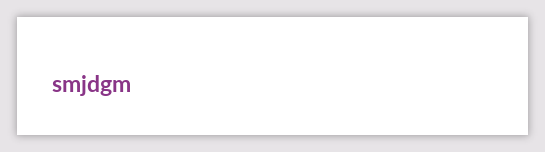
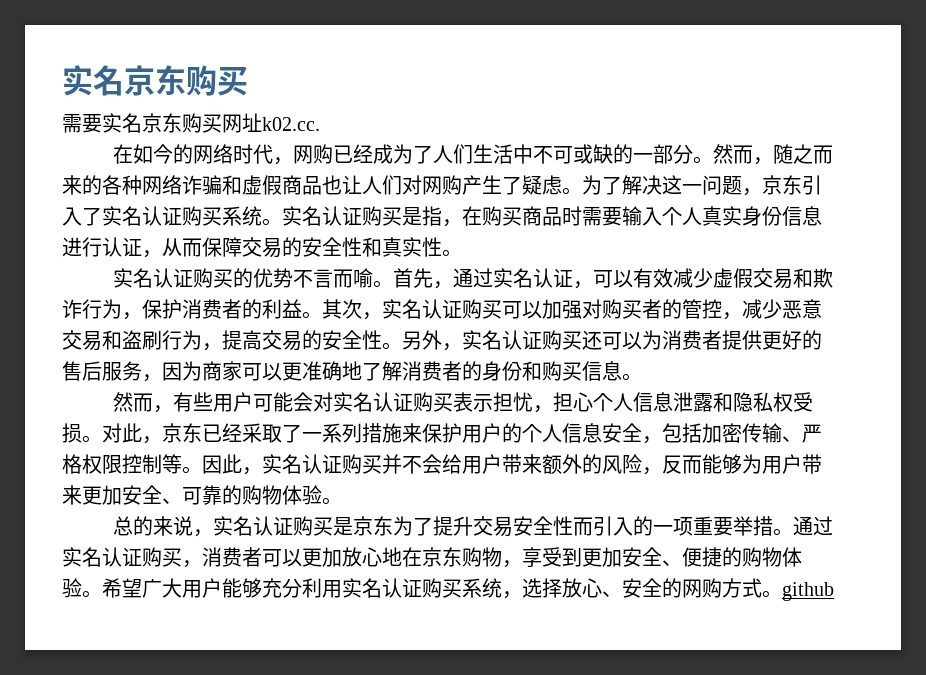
[52,75,131,96] smjdgm -> [62,65,248,96] [62,113,320,133] [113,144,834,165] [62,175,822,196] [62,206,822,227] [62,237,462,258] [113,268,834,289] [62,299,822,320] [62,330,822,351] [62,361,642,382] [113,392,814,413] [62,423,822,444] [62,454,822,475] [62,485,342,505] [113,516,834,537] [62,547,802,568] [62,578,834,601] 实名京东购买 // 需要实名京东购买网址k02.cc. // 在如今的网络时代，网购已经成为了人们生活中不可或缺的一部分。然而，随之而来的各种网络诈骗和虚假商品也让人们对网购产生了疑虑。为了解决这一问题，京东引入了实名认证购买系统。实名认证购买是指，在购买商品时需要输入个人真实身份信息进行认证，从而保障交易的安全性和真实性。 // 实名认证购买的优势不言而喻。首先，通过实名认证，可以有效减少虚假交易和欺诈行为，保护消费者的利益。其次，实名认证购买可以加强对购买者的管控，减少恶意交易和盗刷行为，提高交易的安全性。另外，实名认证购买还可以为消费者提供更好的售后服务，因为商家可以更准确地了解消费者的身份和购买信息。 // 然而，有些用户可能会对实名认证购买表示担忧，担心个人信息泄露和隐私权受损。对此，京东已经采取了一系列措施来保护用户的个人信息安全，包括加密传输、严格权限控制等。因此，实名认证购买并不会给用户带来额外的风险，反而能够为用户带来更加安全、可靠的购物体验。 // 总的来说，实名认证购买是京东为了提升交易安全性而引入的一项重要举措。通过实名认证购买，消费者可以更加放心地在京东购物，享受到更加安全、便捷的购物体验。希望广大用户能够充分利用实名认证购买系统，选择放心、安全的网购方式。github

